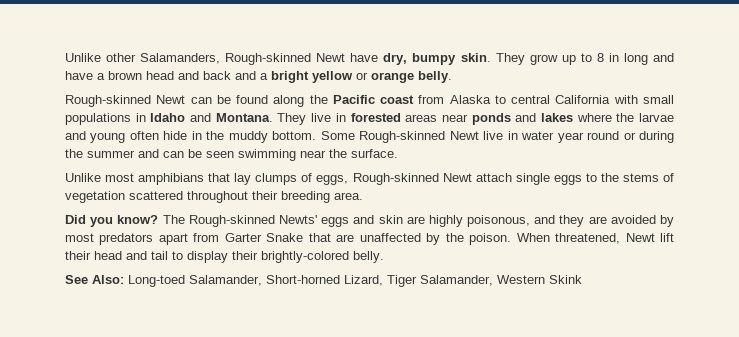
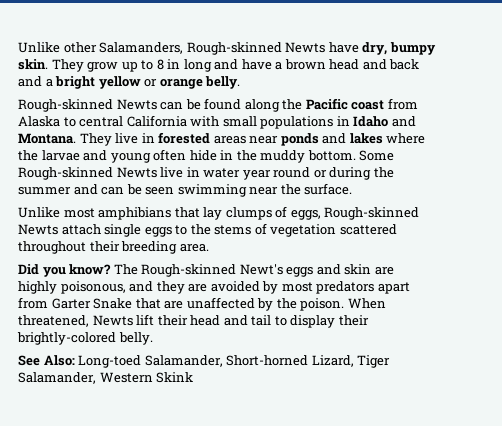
[316,53,346,62] Newt -> [285,42,326,53] Newts
[156,95,186,104] Newt -> [116,99,157,110] Newts
[449,131,479,140] Newt -> [116,167,157,178] Newts
[442,173,472,182] Newt -> [18,224,58,235] Newts
[278,215,317,224] Newts' -> [239,264,283,275] Newt's
[625,233,655,242] Newt -> [92,315,133,326] Newts

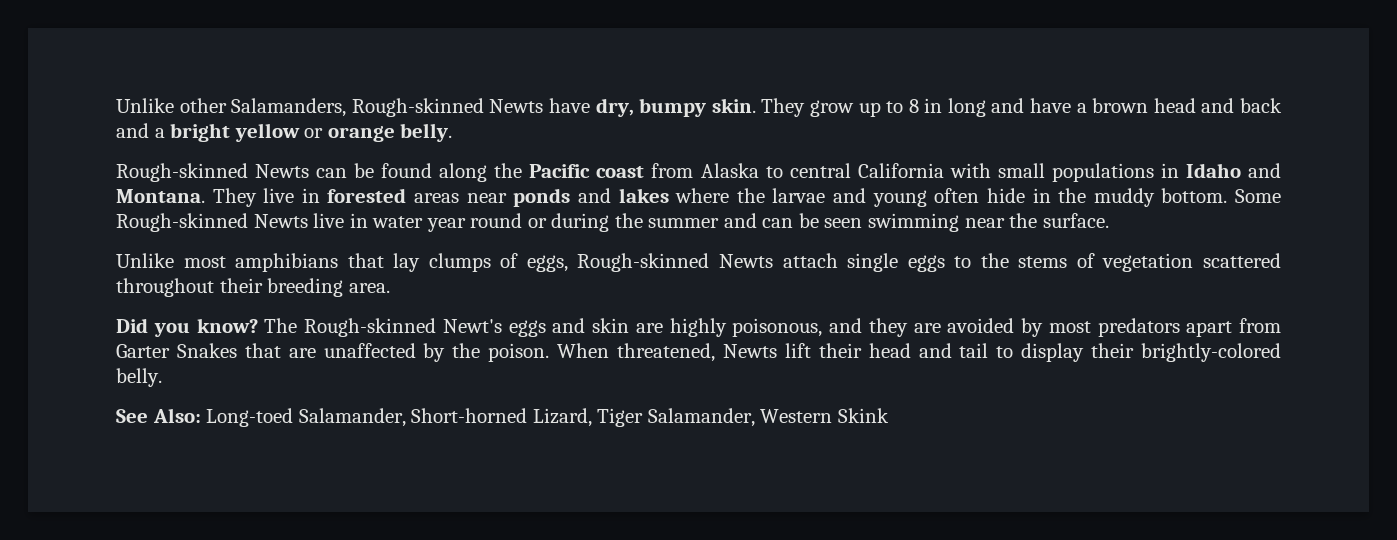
[93,298,133,309] Snake -> [176,343,237,358] Snakes

